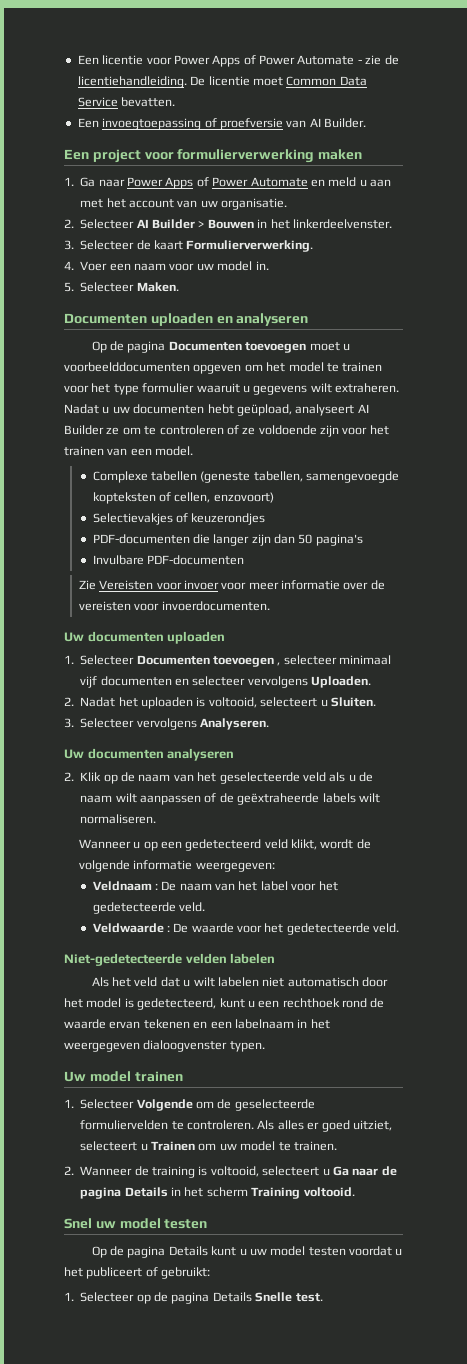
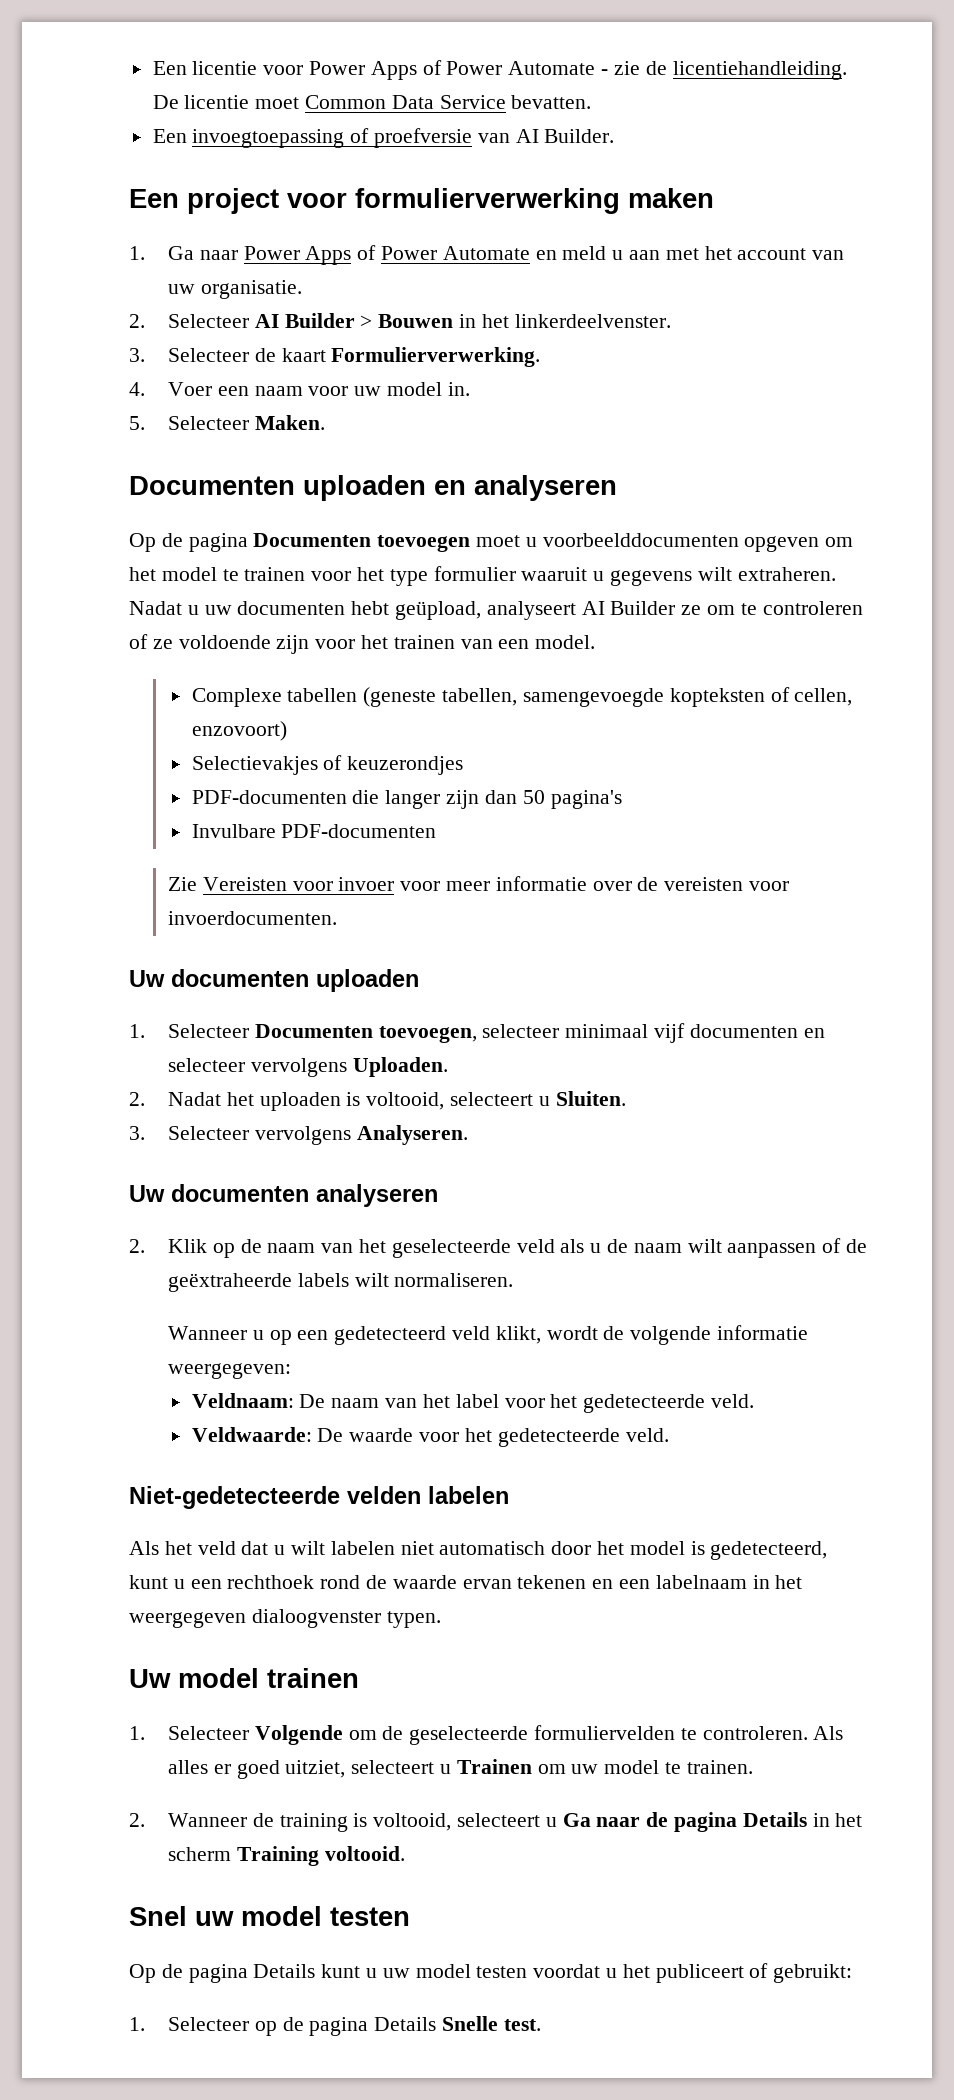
[213,656,281,667] toevoegen , -> [378,1026,477,1043] toevoegen,
[92,881,158,891] Veldnaam : -> [191,1393,294,1408] Veldnaam:
[92,923,170,933] Veldwaarde : -> [191,1427,312,1442] Veldwaarde:

